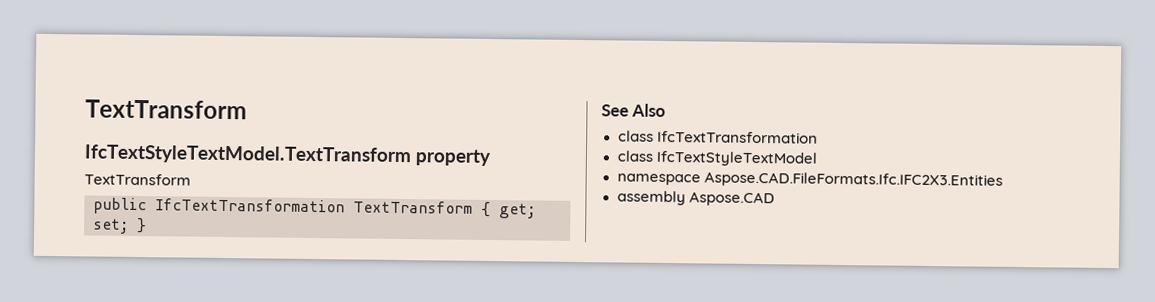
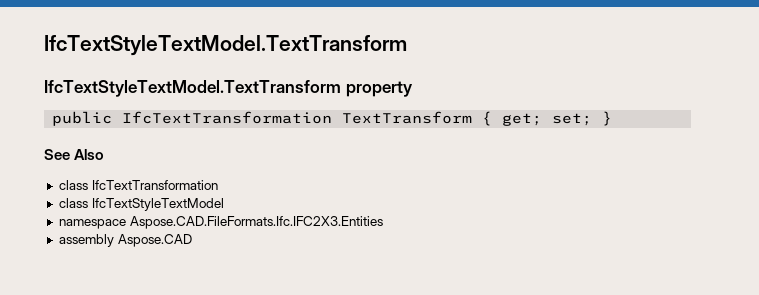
[85,99,247,120] TextTransform -> [44,35,407,56] IfcTextStyleTextModel.TextTransform
[84,173,191,186] // TextTransform -> (413, 89) none

